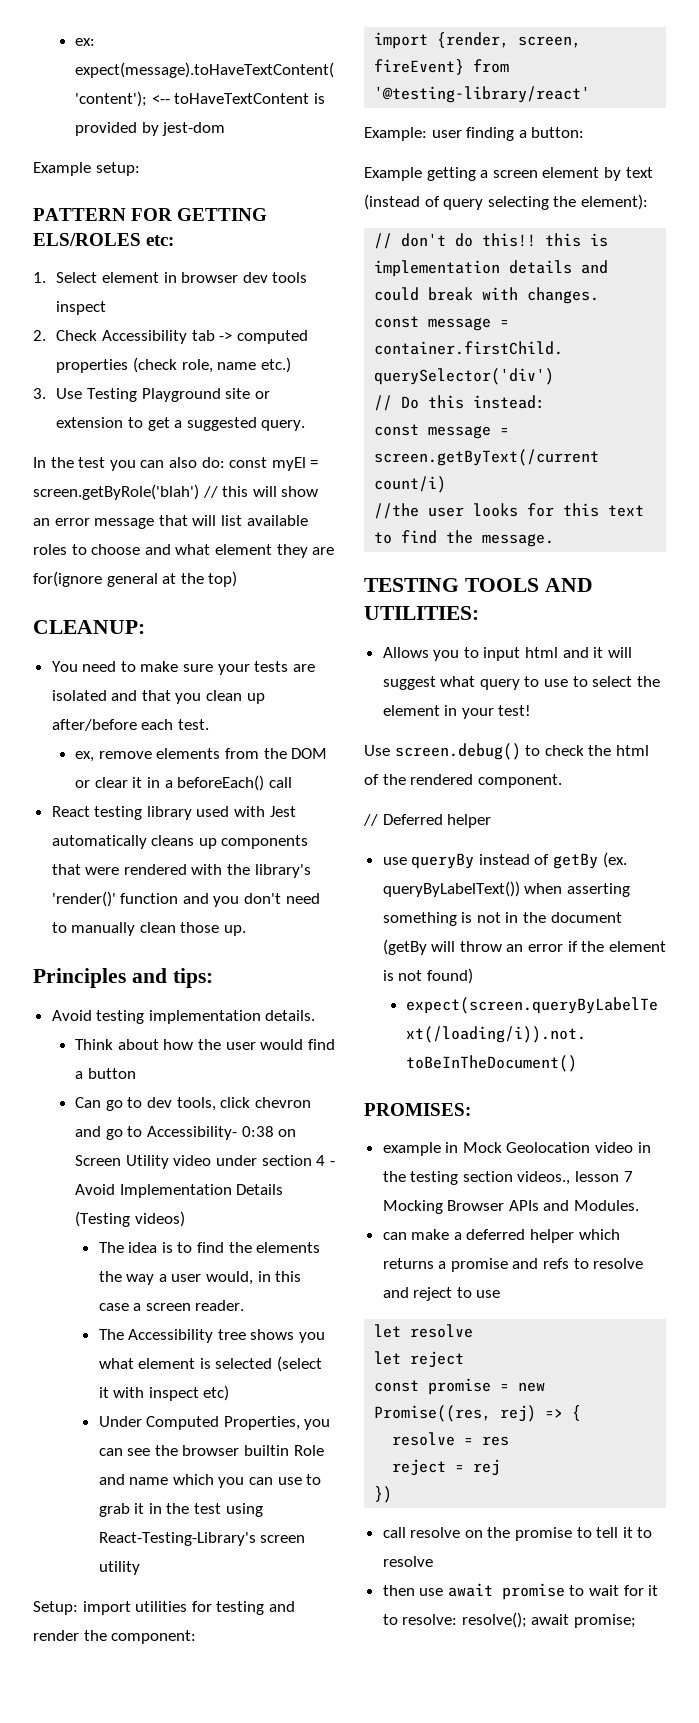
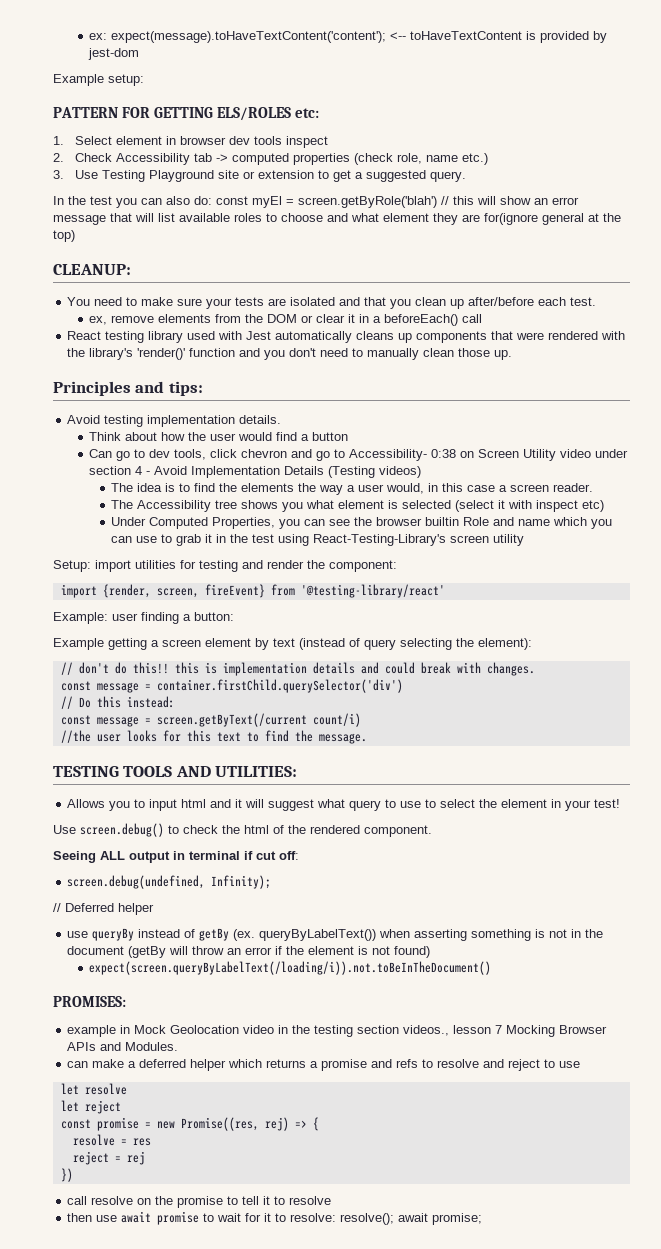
(562, 781) none -> [53,851,299,863] [67,875,272,889] // Seeing ALL output in terminal if cut off: // screen.debug(undefined, Infinity);

